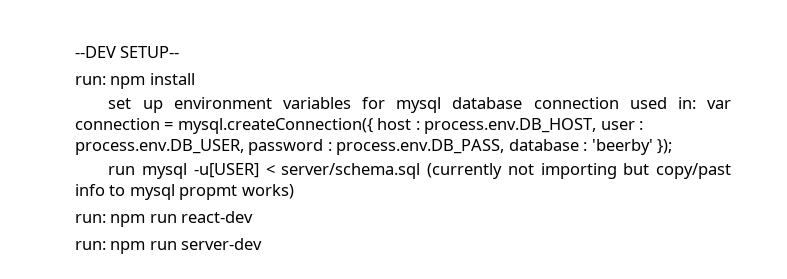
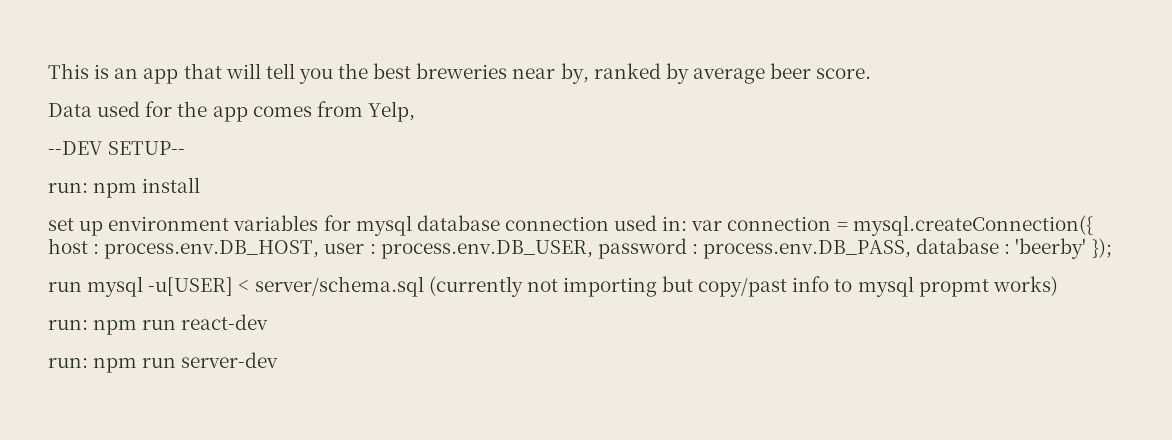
(75, 52) none -> [48,63,872,84] [48,101,415,122] This is an app that will tell you the best breweries near by, ranked by average beer score. // Data used for the app comes from Yelp, //

